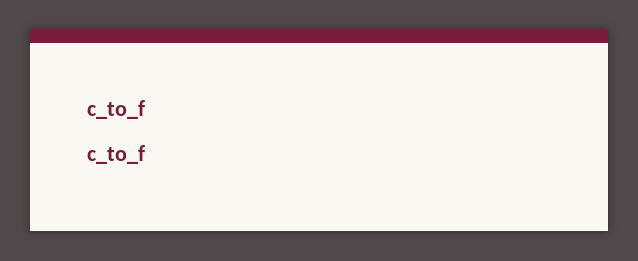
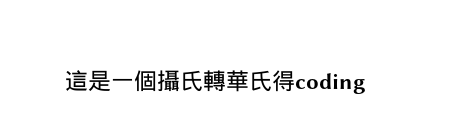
[87,100,145,119] [87,145,145,164] c_to_f // c_to_f -> [65,70,366,94] 這是一個攝氏轉華氏得coding

